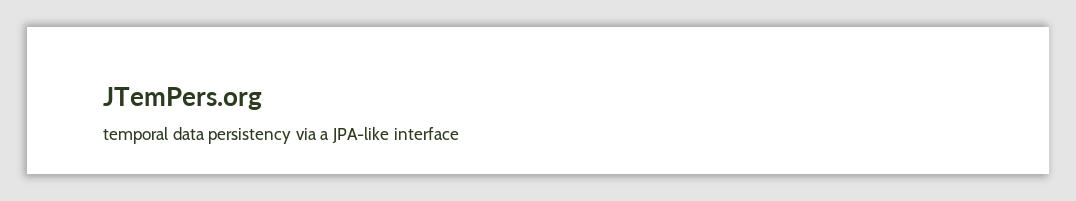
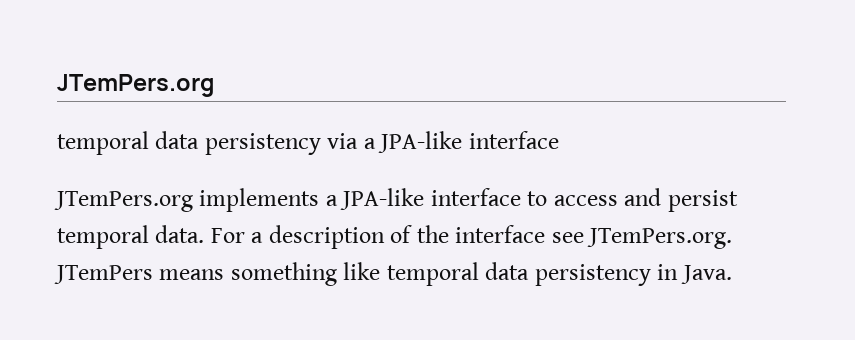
(459, 133) none -> [54,188,738,212] [57,225,733,249] [54,262,732,286] // JTemPers.org implements a JPA-like interface to access and persist temporal data. For a description of the interface see JTemPers.org. JTemPers means something like temporal data persistency in Java.

